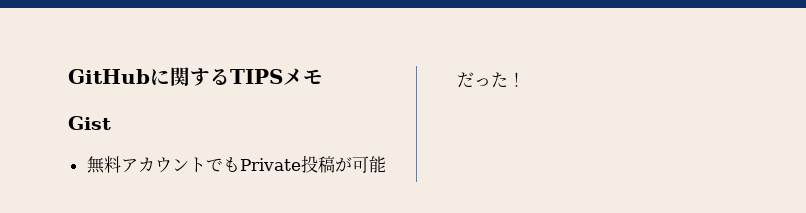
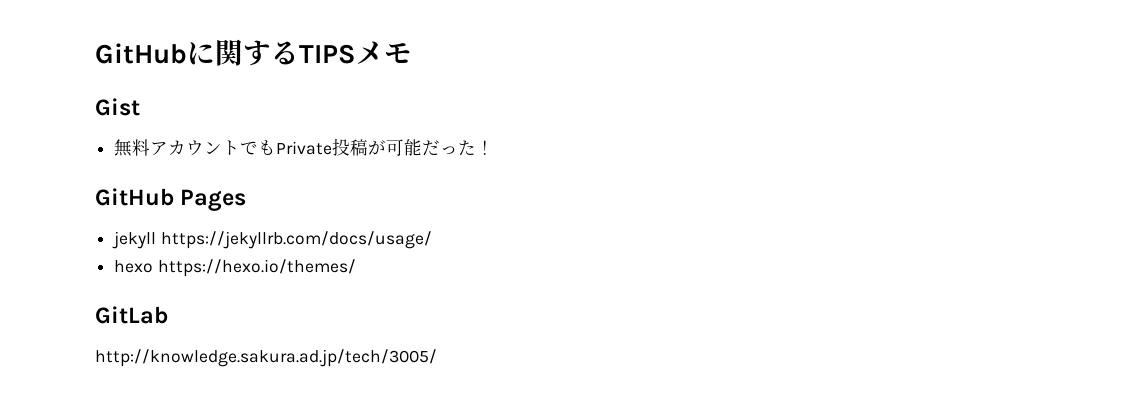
(525, 79) none -> [95,188,247,211] [112,231,432,249] [114,259,356,277] [95,306,168,324] [95,349,437,367] // GitHub Pages // jekyll https://jekyllrb.com/docs/usage/ // hexo https://hexo.io/themes/ // GitLab // http://knowledge.sakura.ad.jp/tech/3005/

